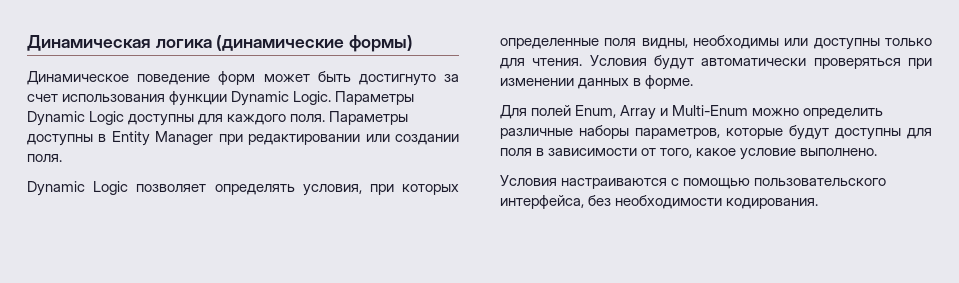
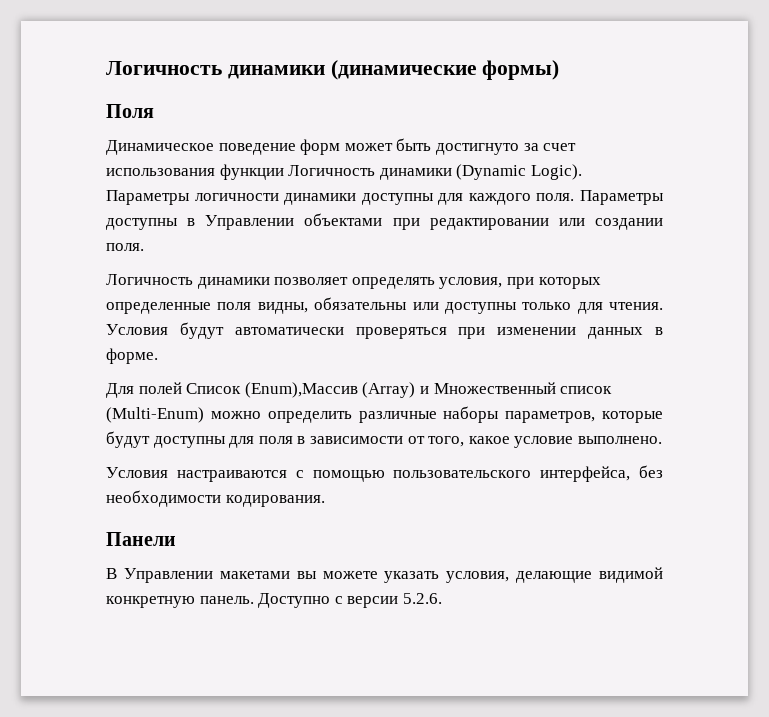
[27,35,212,51] Динамическая логика -> [106,61,325,79] Логичность динамики
(414, 43) none -> [106,104,154,118] // Поля
[231,91,415,106] [27,111,125,126] Dynamic Logic. Параметры Dynamic Logic -> [288,164,582,180] [106,190,357,205] Логичность динамики (Dynamic Logic). Параметры логичности динамики
[111,131,214,146] Entity Manager -> [205,213,383,230] Управлении объектами
[27,181,129,196] Dynamic Logic -> [106,274,270,289] Логичность динамики
[693,35,779,49] необходимы -> [314,297,408,310] обязательны
[575,105,749,120] Enum, Array и Multi-Enum -> [186,382,613,398] [106,407,204,423] Список (Enum),Массив (Array) и Множественный список (Multi-Enum)
(819, 203) none -> [106,532,176,546] [106,567,663,583] [106,593,442,608] // Панели // В Управлении макетами вы можете указать условия, делающие видимой конкретную панель. Доступно с версии 5.2.6.

